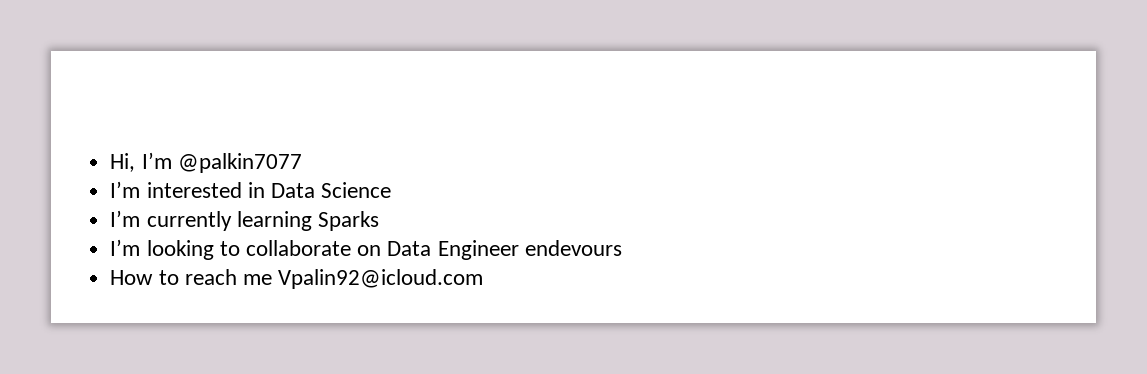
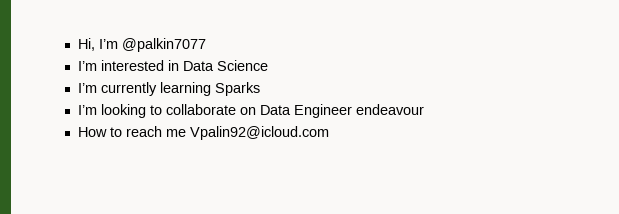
[524,240,622,256] endevours -> [355,104,424,115] endeavour

